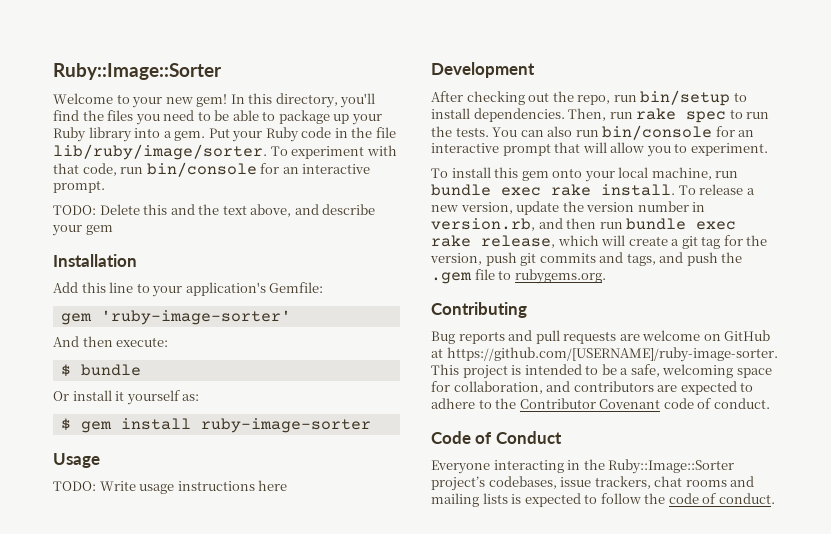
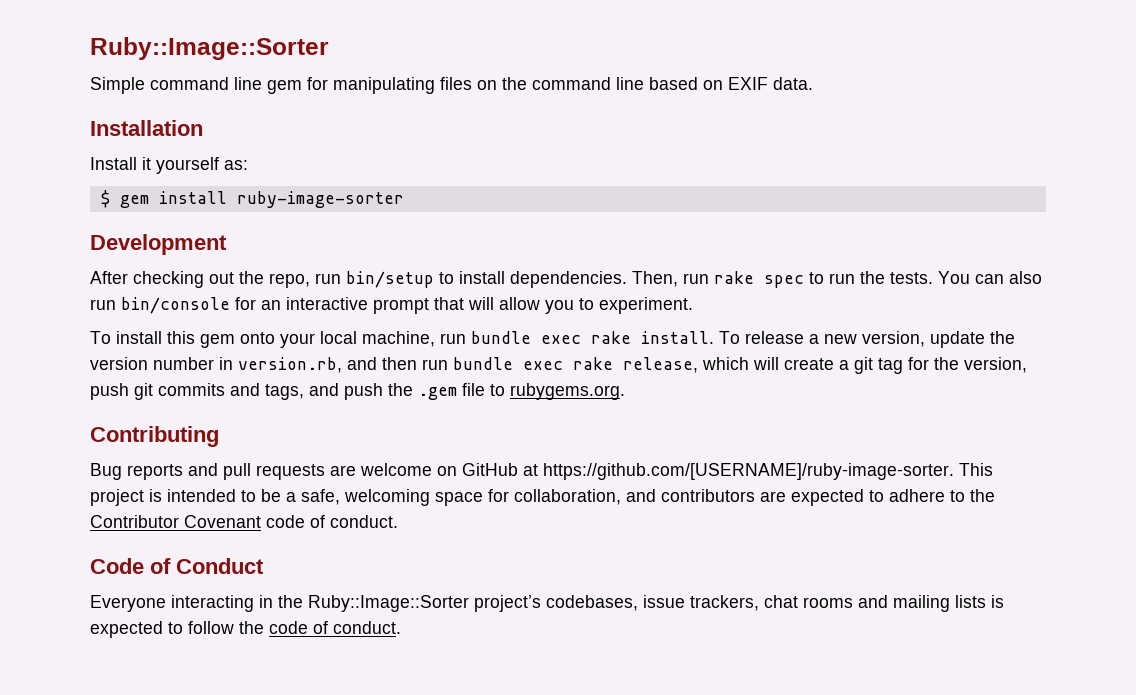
[53,93,376,108] [53,110,382,125] [53,127,396,142] [53,144,397,160] [53,162,371,177] [53,180,105,193] [53,204,376,217] [52,225,113,236] [53,254,137,267] [53,282,324,297] [60,310,291,325] [53,336,169,347] [60,364,141,377] [53,390,112,401] Welcome to your new gem! In this directory, you'll find the files you need to be able to package up your Ruby library into a gem. Put your Ruby code in the file lib/ruby/image/sorter. To experiment with that code, run bin/console for an interactive prompt. // TODO: Delete this and the text above, and describe your gem // Installation // Add this line to your application's Gemfile: // gem 'ruby-image-sorter' // And then execute: // $ bundle // Or install -> [90,77,813,94] [90,120,203,136] [90,157,137,170] Simple command line gem for manipulating files on the command line based on EXIF data. // Installation // Install
[53,453,100,468] [53,480,288,494] // Usage // TODO: Write usage instructions here -> (404, 199) none

